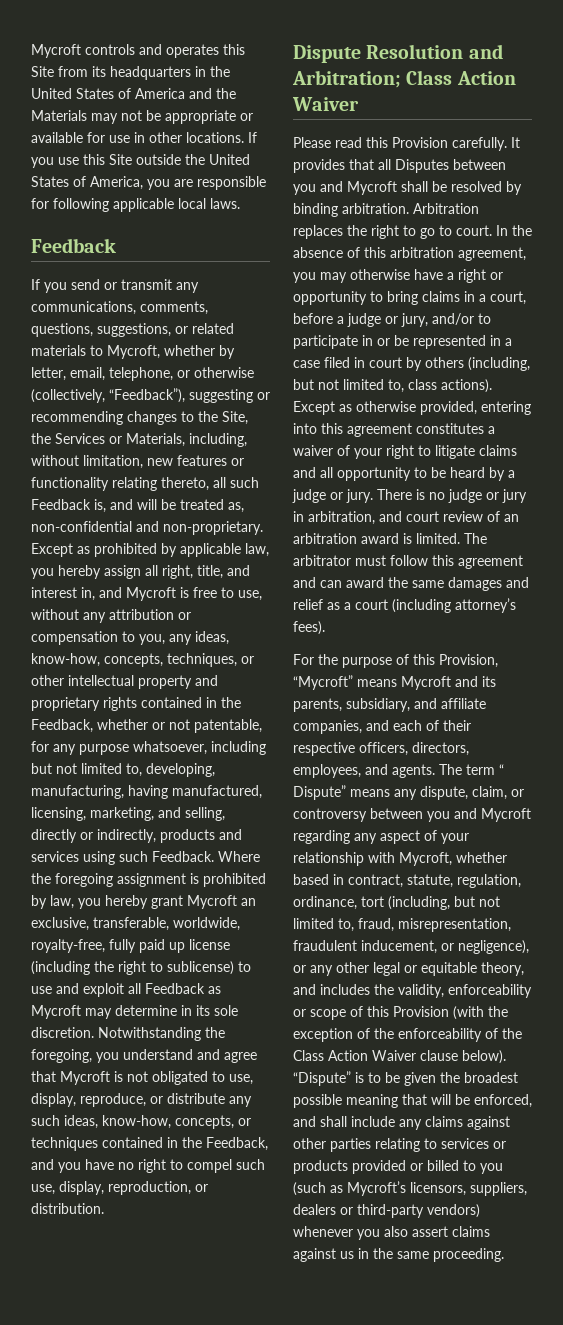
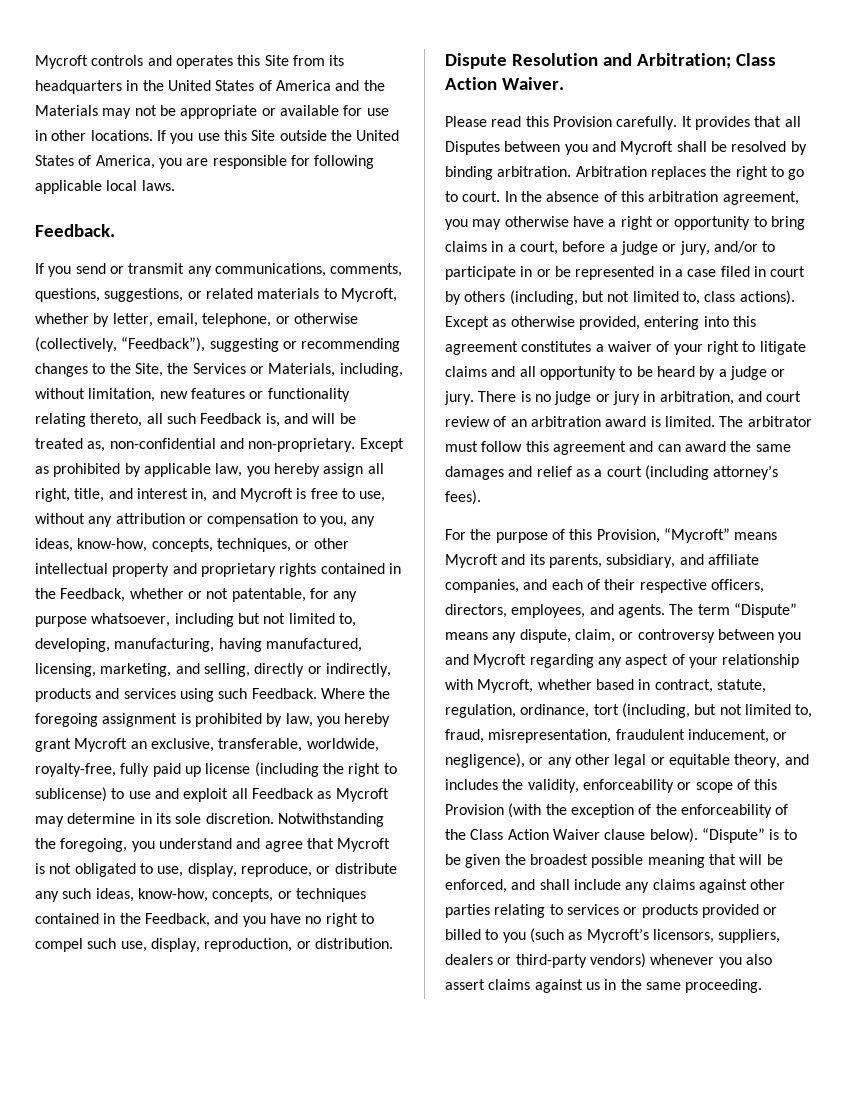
[31,238,116,253] Feedback -> [35,224,115,237] Feedback.
[292,97,359,111] Waiver -> [501,77,564,90] Waiver.
[499,764,504,775] [293,785,346,800] “ Dispute” -> [733,603,797,618] “Dispute”

